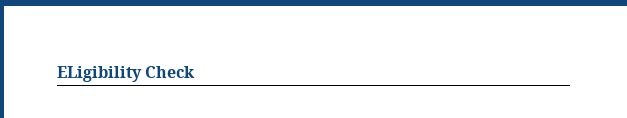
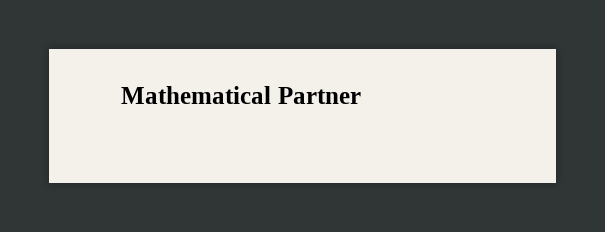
[57,66,196,82] ELigibility Check -> [121,86,361,104] Mathematical Partner

